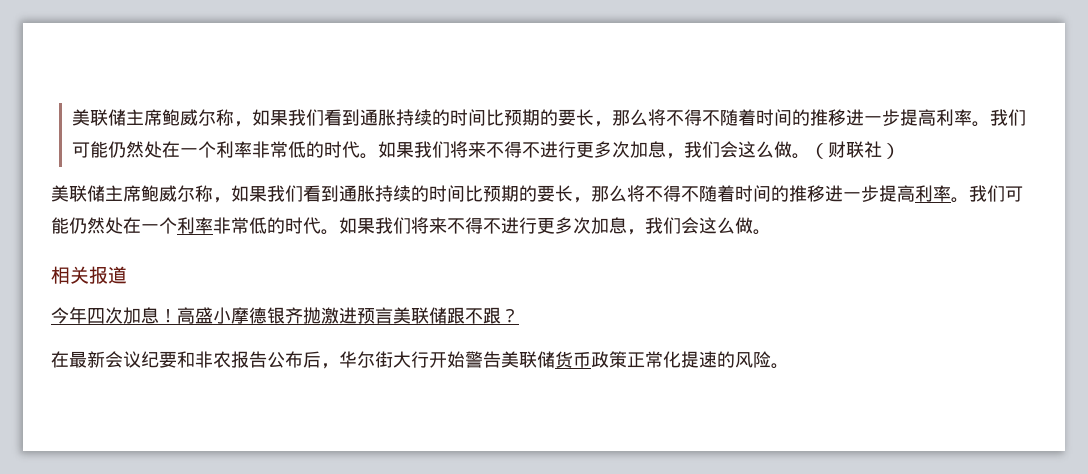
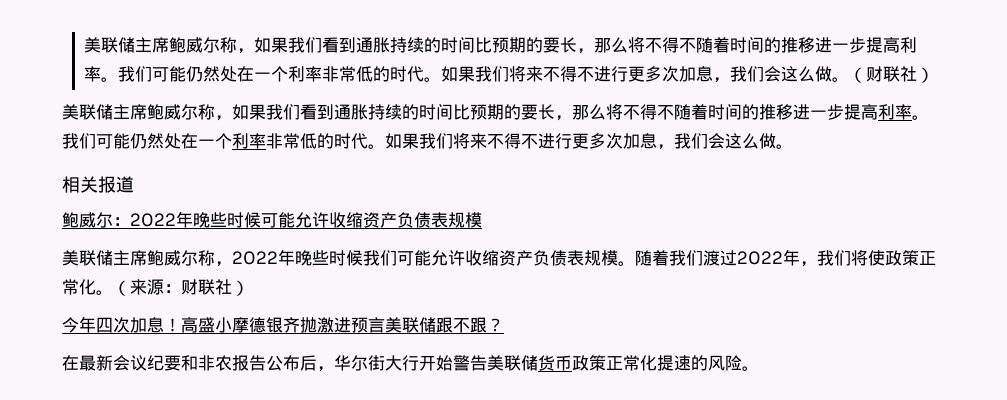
(127, 275) none -> [62,211,482,228] [62,249,936,267] [62,279,249,296] // 鲍威尔：2022年晚些时候可能允许收缩资产负债表规模 // 美联储主席鲍威尔称，2022年晚些时候我们可能允许收缩资产负债表规模。随着我们渡过2022年，我们将使政策正常化。（来源：财联社）

